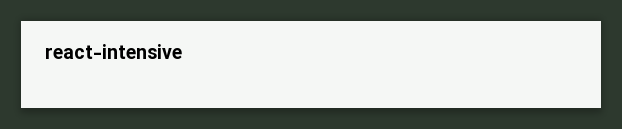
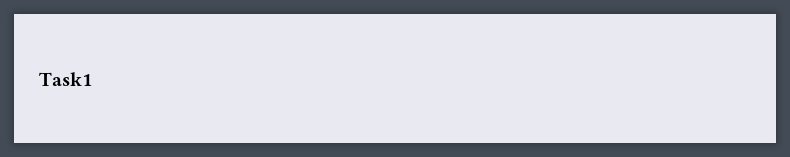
[45,44,182,59] react-intensive -> [39,72,92,86] Task1

